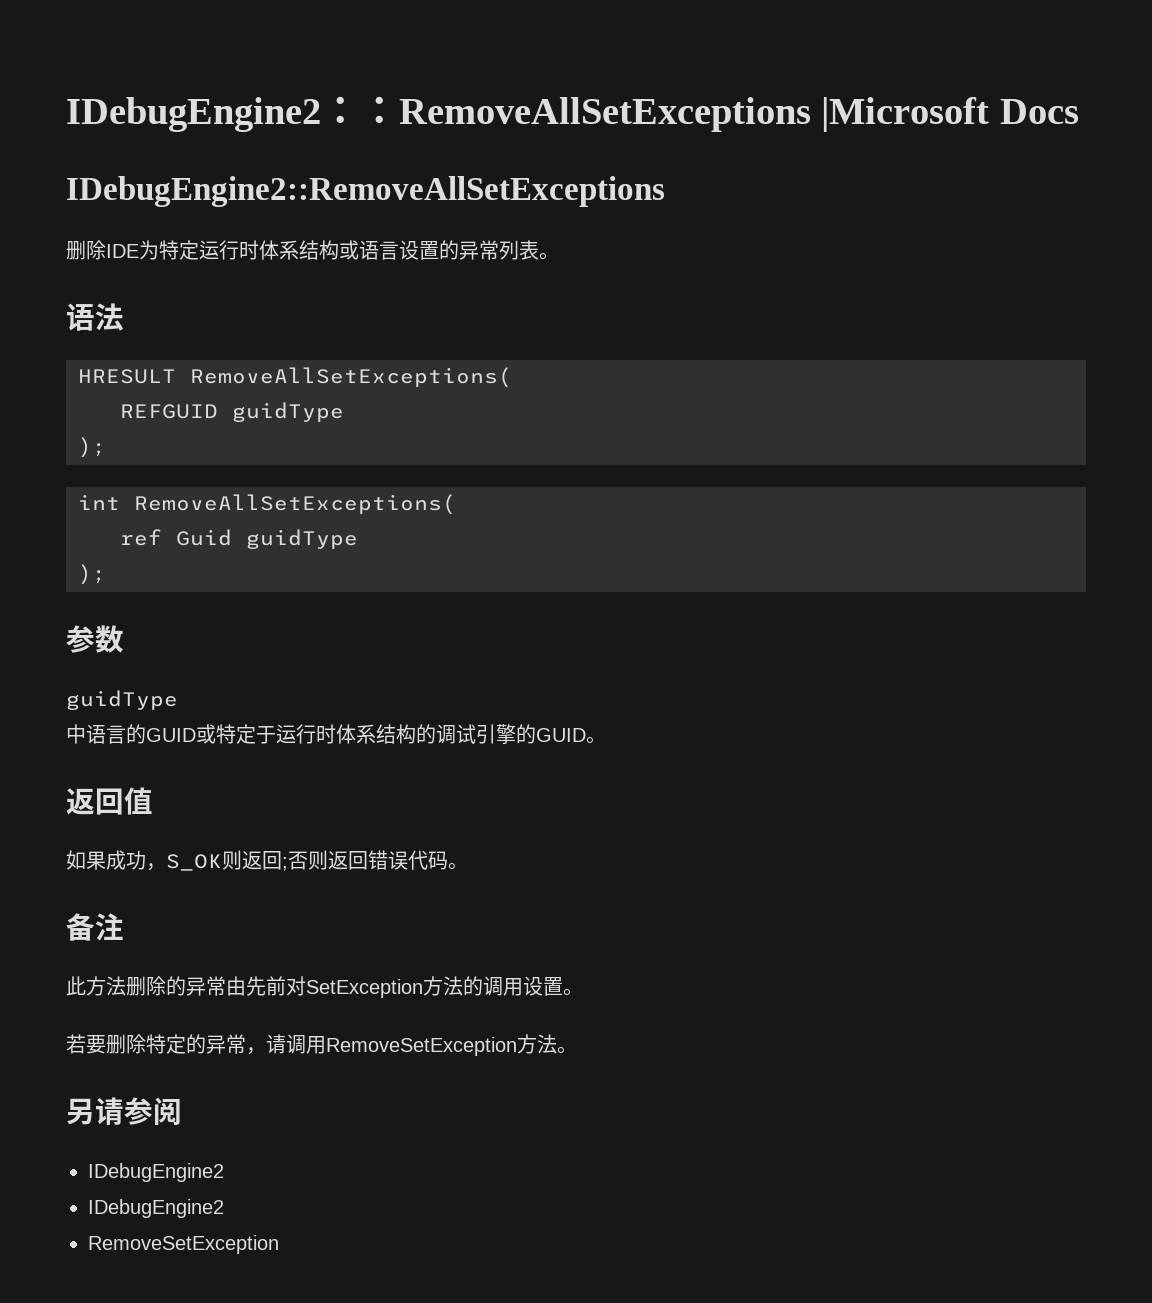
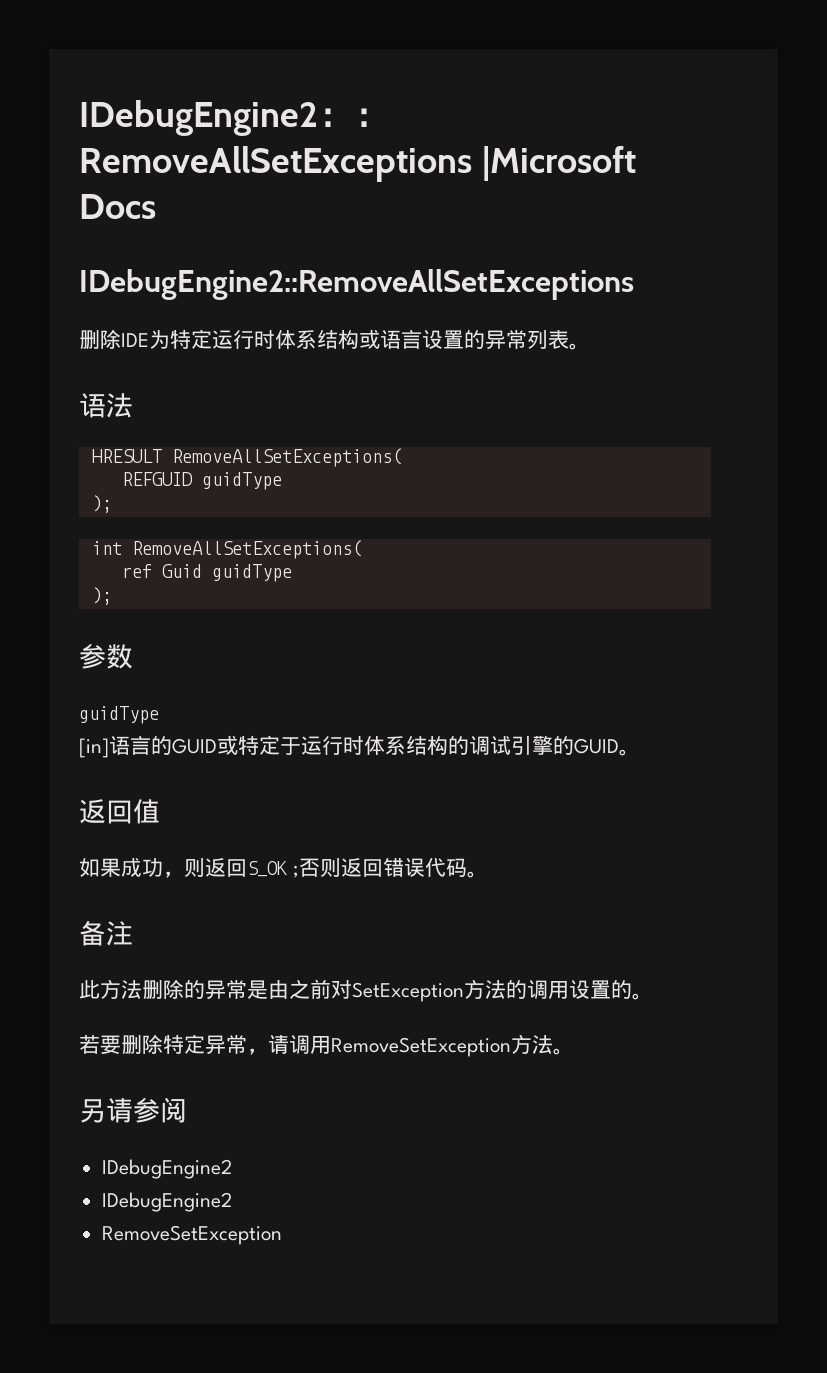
[66,724,86,744] 中 -> [79,738,109,758] [in]
[166,850,282,871] S_OK则返回 -> [184,858,287,877] 则返回S_OK
[226,976,266,996] 由先 -> [247,980,310,999] 是由之
(563, 986) none -> [611,980,632,999] 的
[186,1034,206,1054] 的 -> (205, 1044) none

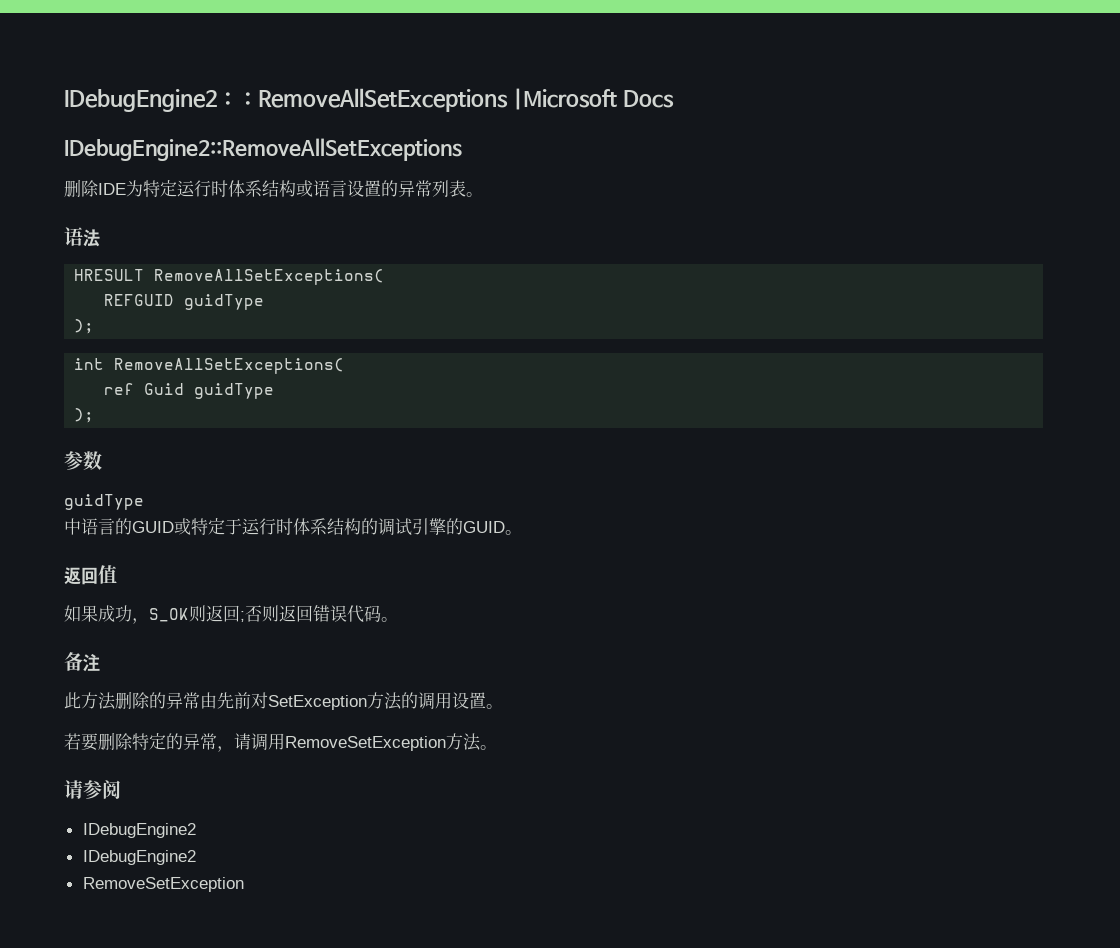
[79,738,109,758] [in] -> [64,518,81,535] 中
[184,858,287,877] 则返回S_OK -> [149,605,240,622] S_OK则返回
[247,980,310,999] 是由之 -> [200,692,234,709] 由先
[611,980,632,999] 的 -> (486, 700) none
(205, 1044) none -> [166,733,183,750] 的
[79,1099,106,1123] 另 -> (497, 747) none

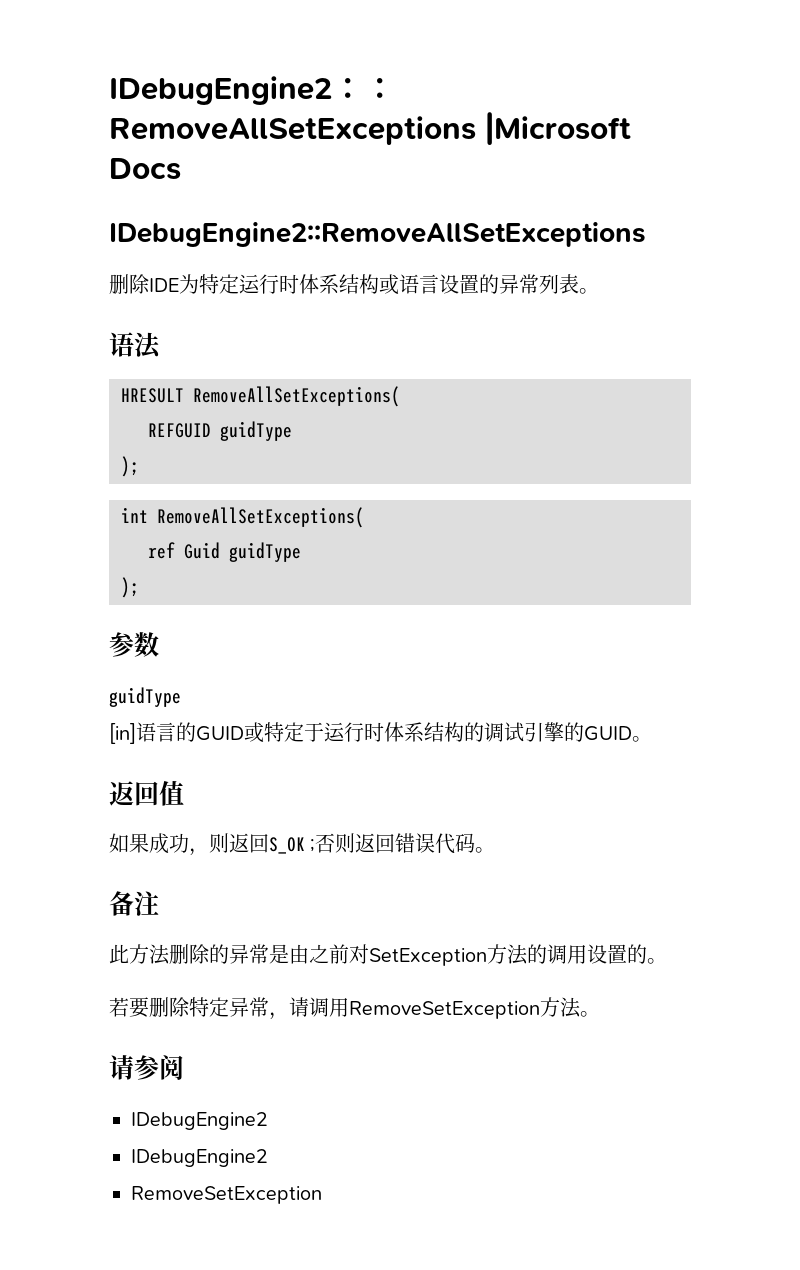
[64,518,81,535] 中 -> [109,723,136,744] [in]
[149,605,240,622] S_OK则返回 -> [209,833,305,854] 则返回S_OK
[200,692,234,709] 由先 -> [269,944,329,964] 是由之
(486, 700) none -> [627,944,647,964] 的
[166,733,183,750] 的 -> (229, 1007) none

